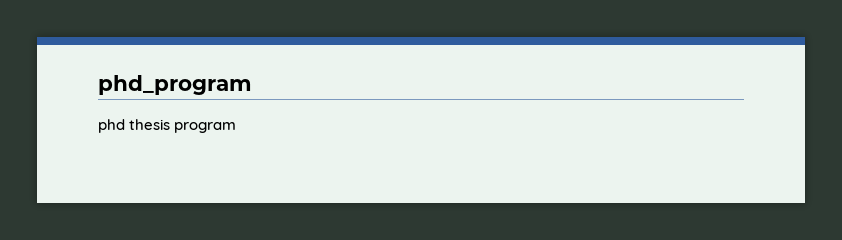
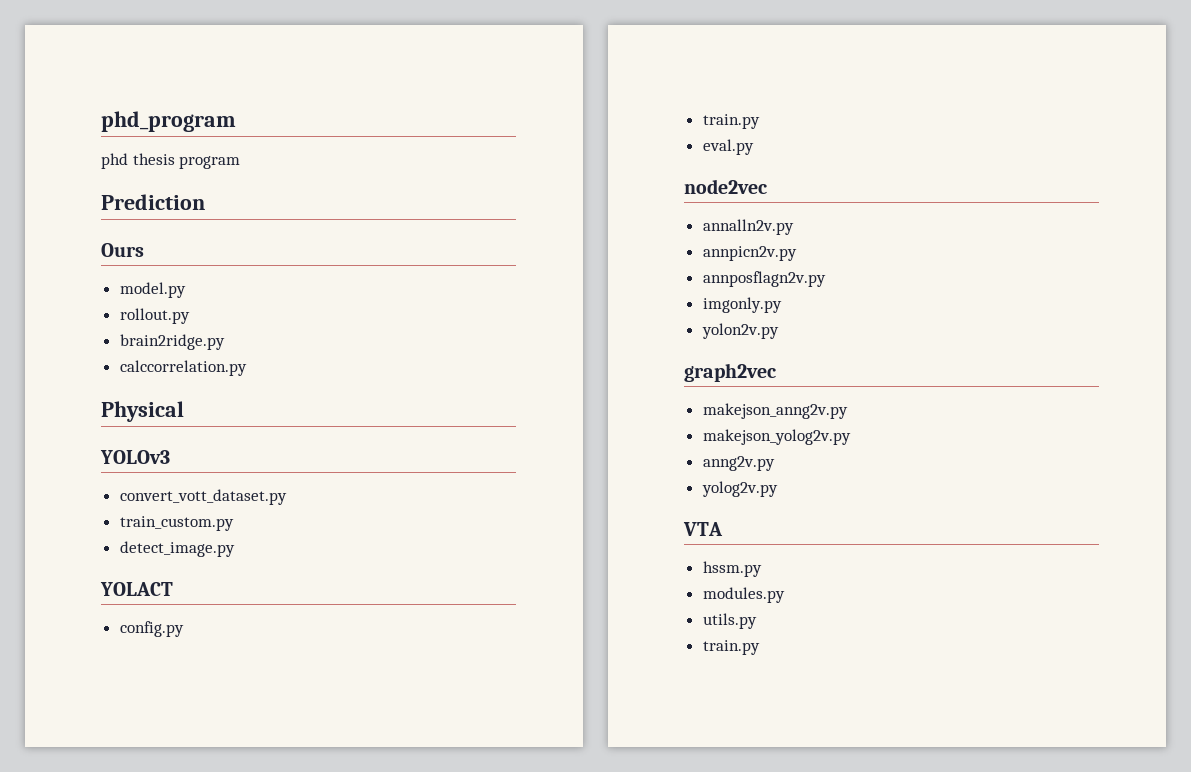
(237, 127) none -> [101,194,205,210] [101,243,144,257] [119,282,186,298] [119,308,190,324] [119,334,225,350] [119,360,247,376] [101,401,184,422] [100,450,170,464] [119,489,287,505] [119,516,234,531] [119,541,235,557] [100,582,173,596] [119,621,184,637] [702,114,760,129] [702,139,754,155] [684,179,767,194] [702,219,794,235] [702,246,797,261] [702,271,826,287] [702,297,782,313] [701,323,779,339] [684,363,776,382] [702,403,848,419] [702,429,851,445] [702,456,775,471] [701,481,778,497] [683,522,723,536] [702,561,762,577] [702,587,785,603] [702,613,757,629] [702,640,760,655] // Prediction // Ours // model.py // rollout.py // brain2ridge.py // calccorrelation.py // Physical // YOLOv3 // convert_vott_dataset.py // train_custom.py // detect_image.py // YOLACT // config.py // train.py // eval.py // node2vec // annalln2v.py // annpicn2v.py // annposflagn2v.py // imgonly.py // yolon2v.py // graph2vec // makejson_anng2v.py // makejson_yolog2v.py // anng2v.py // yolog2v.py // VTA // hssm.py // modules.py // utils.py // train.py

